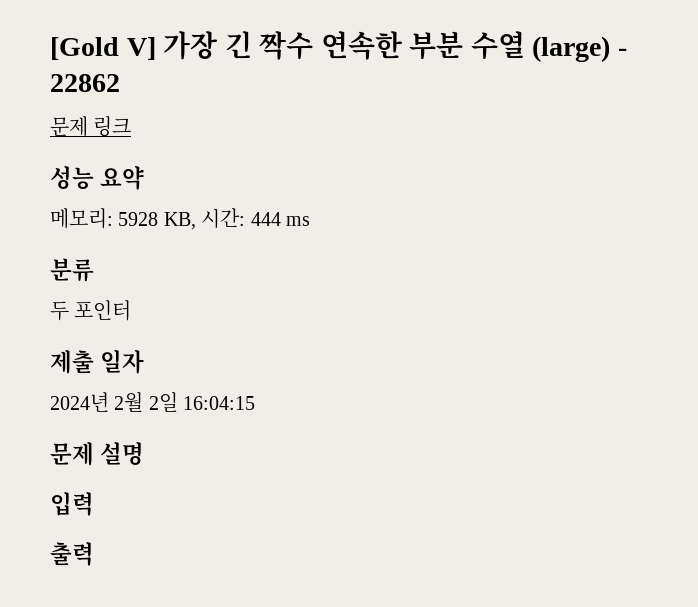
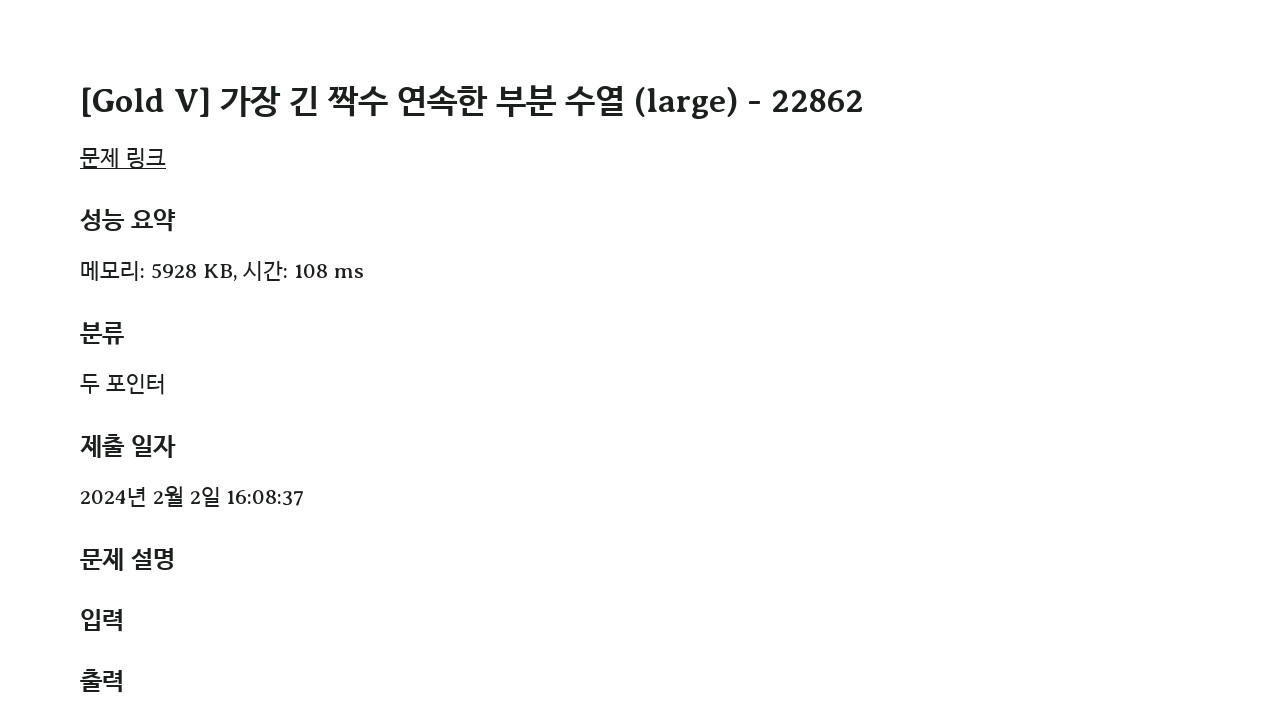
[250,212,281,226] 444 -> [294,264,329,278] 108
[183,396,256,410] 16:04:15 -> [226,490,305,506] 16:08:37

